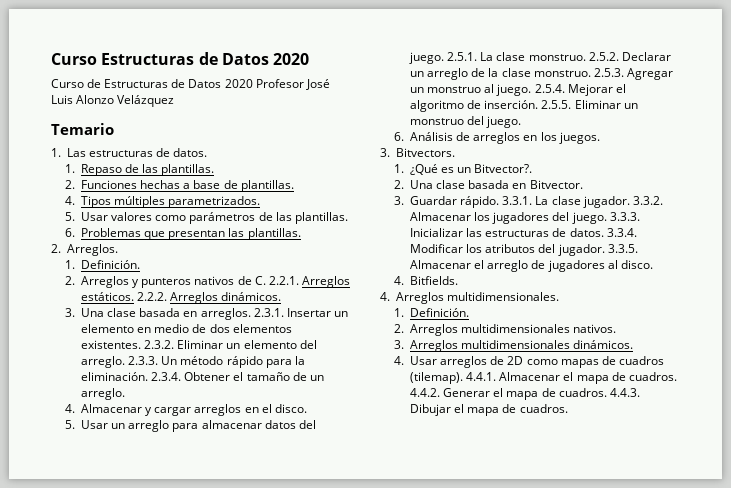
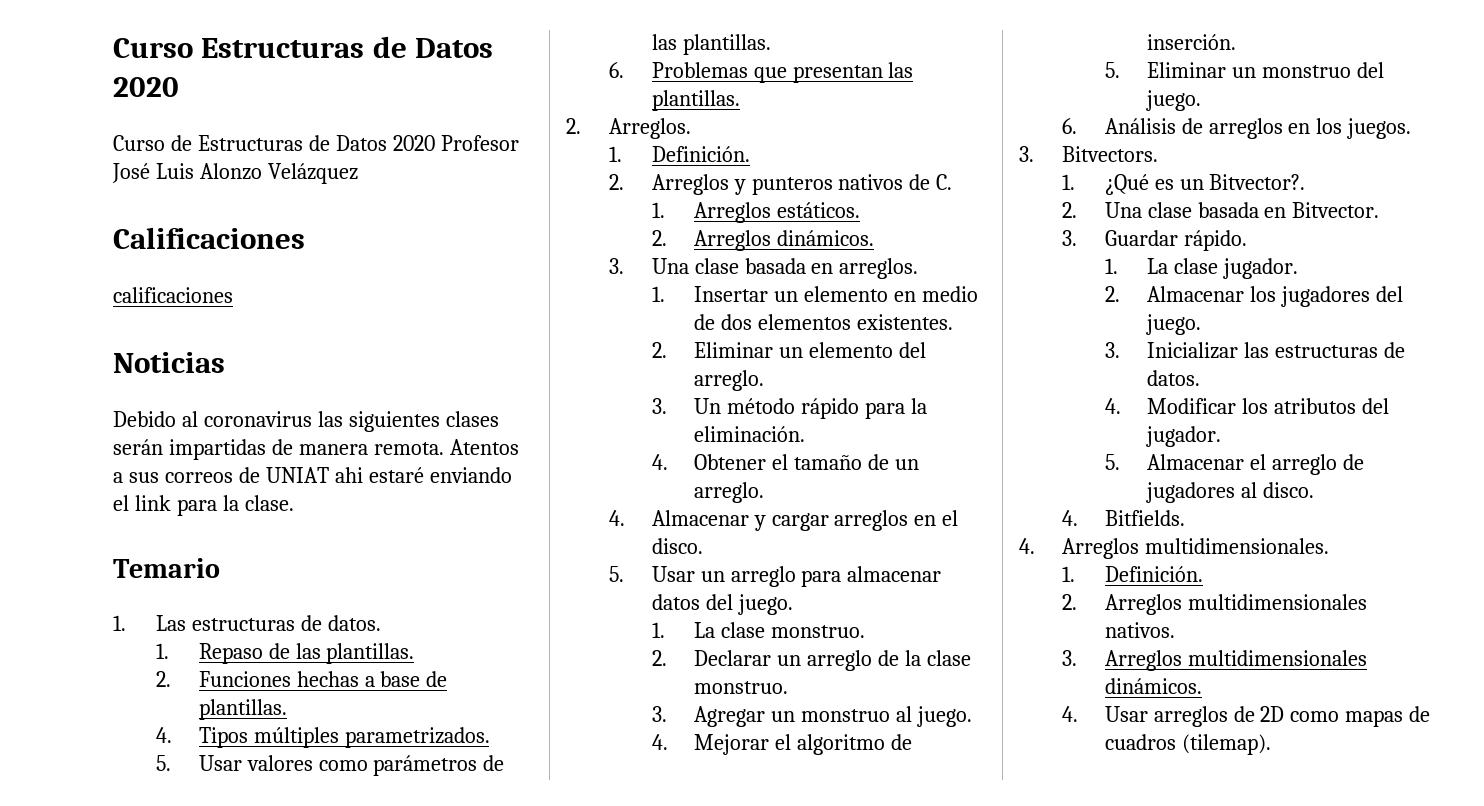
(175, 101) none -> [113,227,305,249] [113,287,233,303] [113,352,225,373] [113,411,499,432] [113,439,519,460] [113,467,512,483] [113,495,294,516] // Calificaciones // calificaciones // Noticias // Debido al coronavirus las siguientes clases serán impartidas de manera remota. Atentos a sus correos de UNIAT ahi estaré enviando el link para la clase.
[268,276,299,285] 2.2.1. -> [651,202,665,218] // 1.
[137,292,168,301] 2.2.2. -> [651,230,667,246] // 2.
[253,308,284,317] 2.3.1. -> [651,286,665,302] // 1.
[144,340,175,349] 2.3.2. -> [651,342,667,358] // 2.
[128,356,159,365] 2.3.3. -> [651,398,667,414] // 3.
[151,372,182,381] 2.3.4. -> [651,454,668,470] // 4.
[447,52,478,61] 2.5.1. -> [651,622,665,638] // 1.
[588,52,619,61] 2.5.2. -> [651,650,667,666] // 2.
[593,68,624,77] 2.5.3. -> [651,706,667,722] // 3.
[534,84,565,93] 2.5.4. -> [651,734,668,750] // 4.
[541,100,572,109] 2.5.5. -> [1104,62,1120,78] // 5.
[502,196,533,205] 3.3.1. -> [1104,258,1118,274] // 1.
[632,196,663,205] 3.3.2. -> [1104,286,1120,302] // 2.
[609,212,640,221] 3.3.3. -> [1104,342,1120,358] // 3.
[606,228,637,237] 3.3.4. -> [1104,398,1121,414] // 4.
[607,244,638,253] 3.3.5. -> [1104,454,1120,470] // 5.
[466,372,677,384] [410,388,640,400] [410,404,568,416] 4.4.1. Almacenar el mapa de cuadros. 4.4.2. Generar el mapa de cuadros. 4.4.3. Dibujar el mapa de cuadros. -> (1271, 744) none

